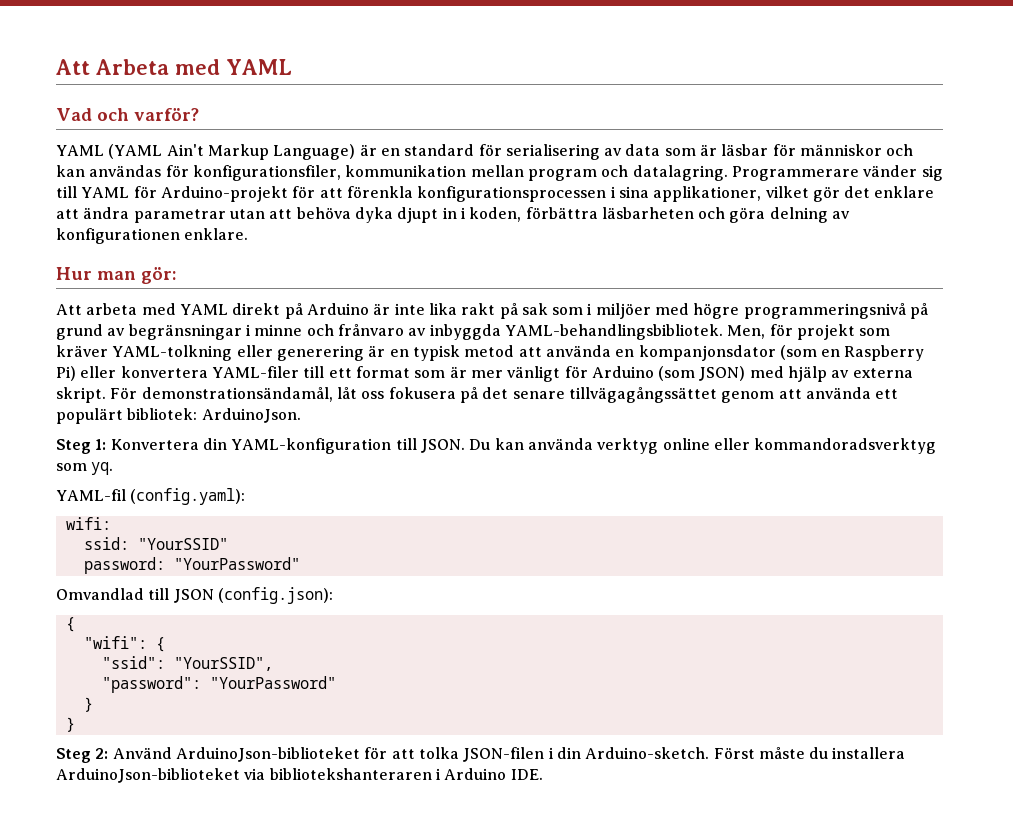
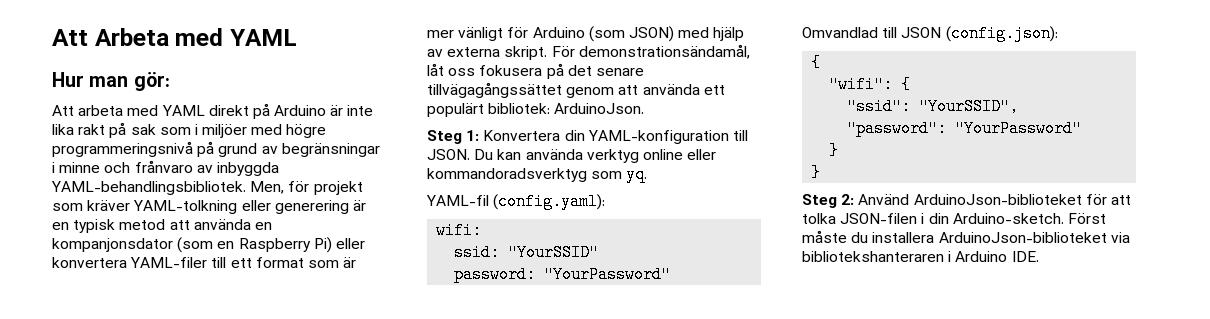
[56,108,199,121] [56,144,914,160] [56,165,943,181] [56,186,935,202] [56,207,851,223] [56,228,249,244] // Vad och varför? // YAML (YAML Ain't Markup Language) är en standard för serialisering av data som är läsbar för människor och kan användas för konfigurationsfiler, kommunikation mellan program och datalagring. Programmerare vänder sig till YAML för Arduino-projekt för att förenkla konfigurationsprocessen i sina applikationer, vilket gör det enklare att ändra parametrar utan att behöva dyka djupt in i koden, förbättra läsbarheten och göra delning av konfigurationen enklare. -> (297, 37) none

